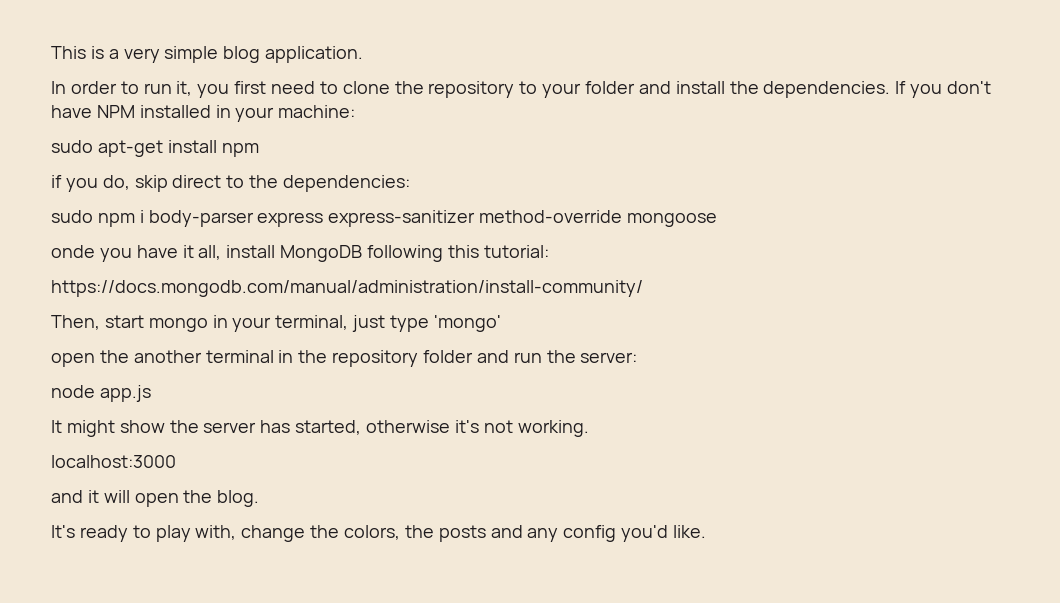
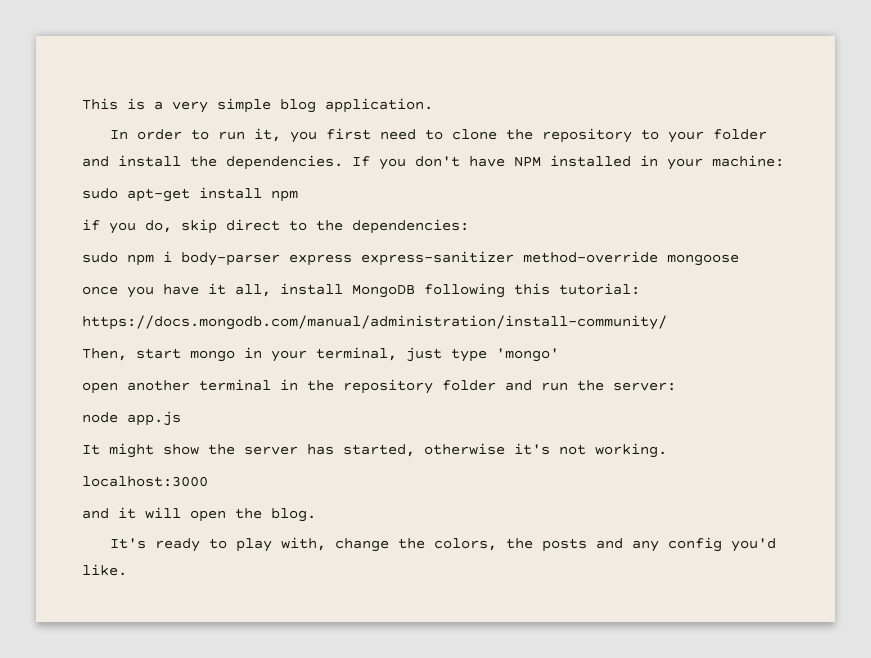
[51,245,95,258] onde -> [82,286,118,295] once
[99,350,129,363] the -> (118, 388) none

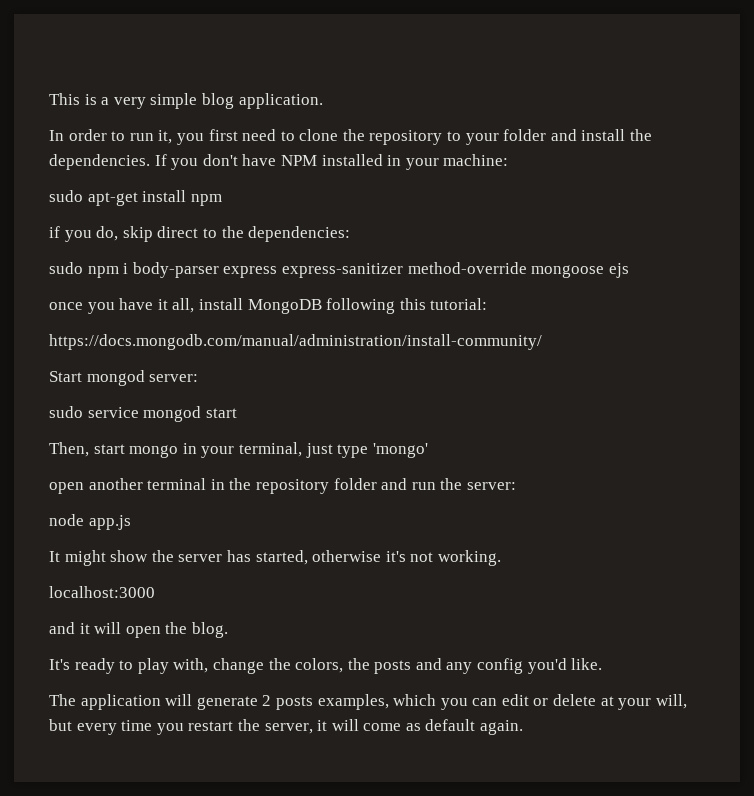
(739, 260) none -> [608,263,629,278] ejs
(667, 322) none -> [49,370,199,386] [49,406,237,422] // Start mongod server: // sudo service mongod start
(127, 570) none -> [49,694,687,710] [49,719,524,735] // The application will generate 2 posts examples, which you can edit or delete at your will, but every time you restart the server, it will come as default again.

